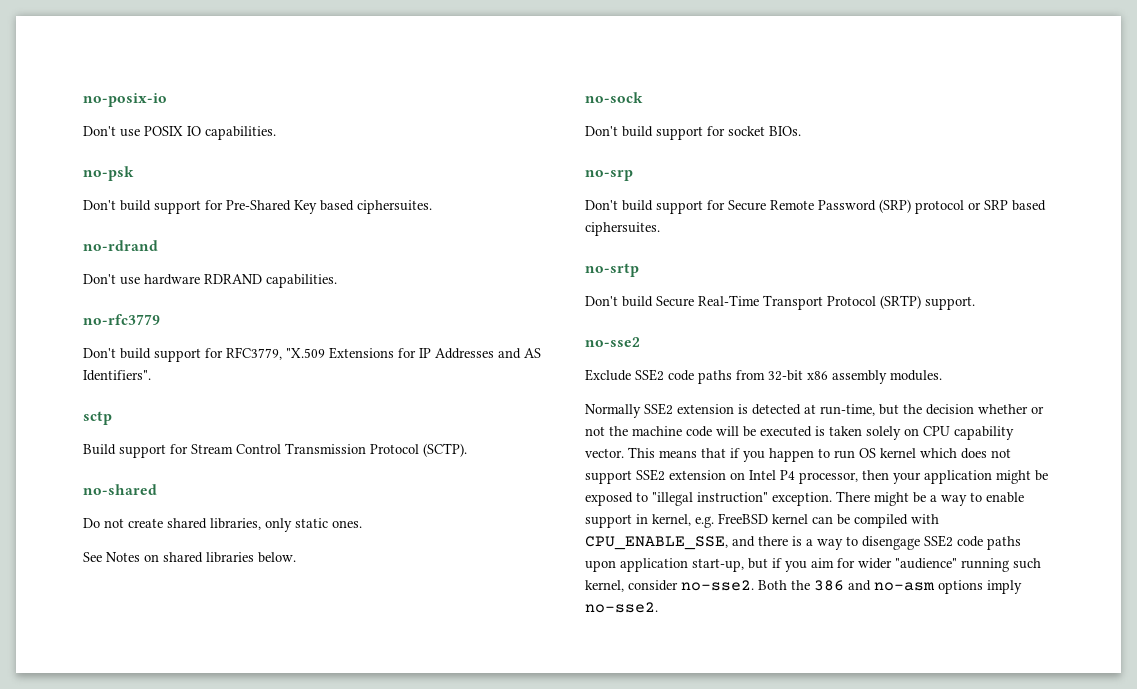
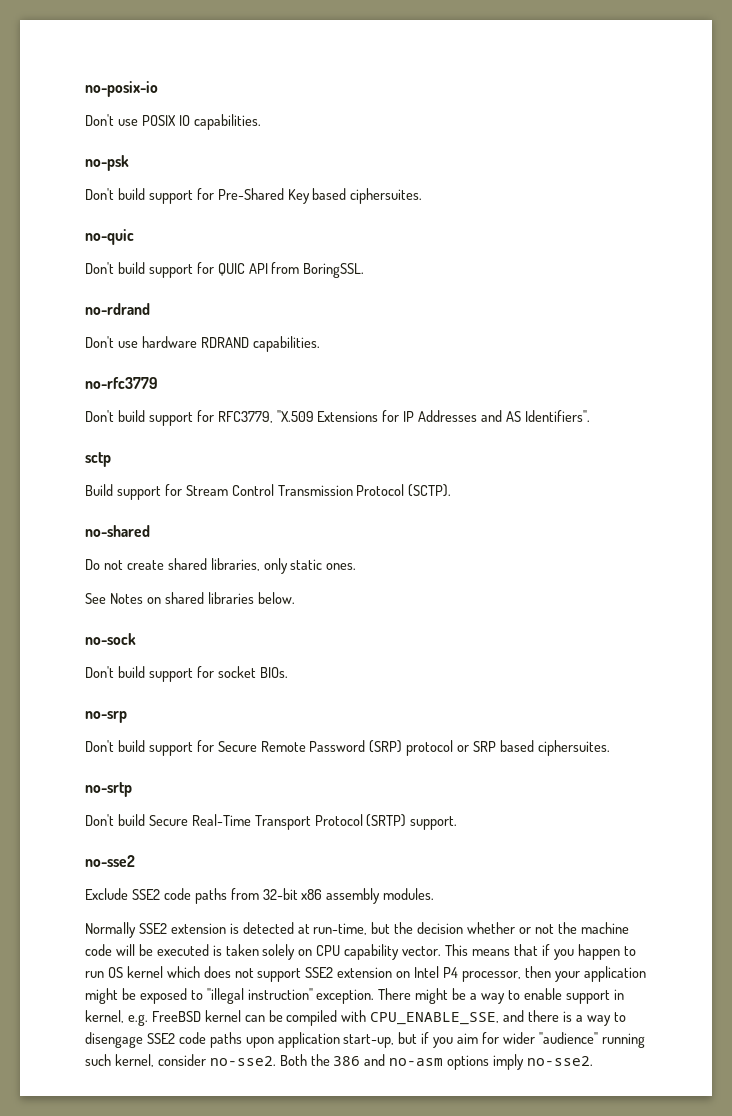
(432, 207) none -> [85,229,134,245] [85,262,365,278] // no-quic // Don't build support for QUIC API from BoringSSL.

